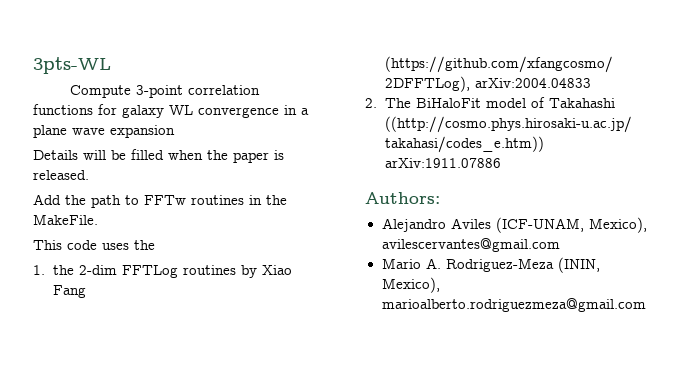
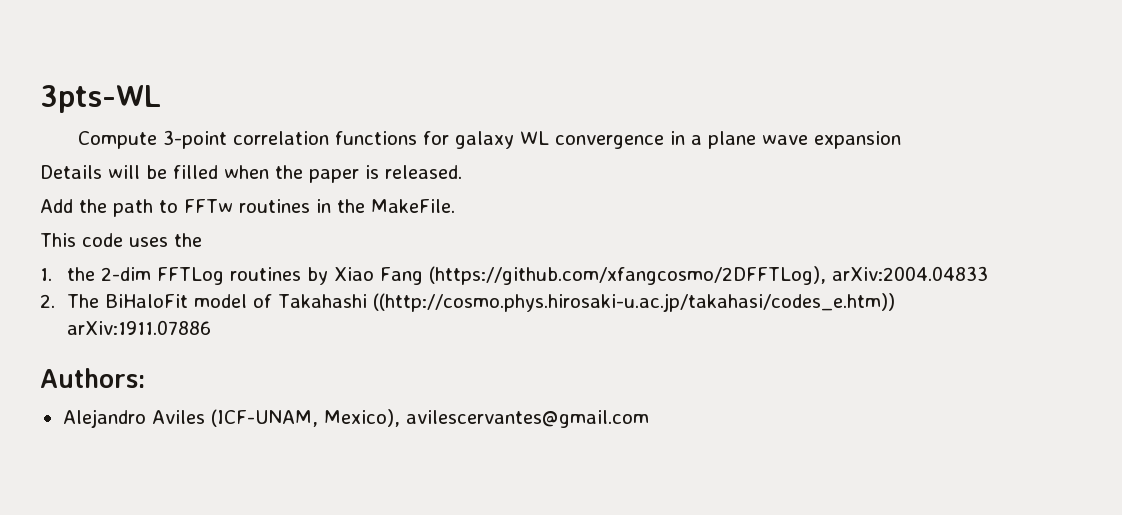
[381,257,600,273] [381,277,440,293] [381,298,646,312] // Mario A. Rodriguez-Meza (ININ, Mexico), marioalberto.rodriguezmeza@gmail.com -> (649, 419) none

